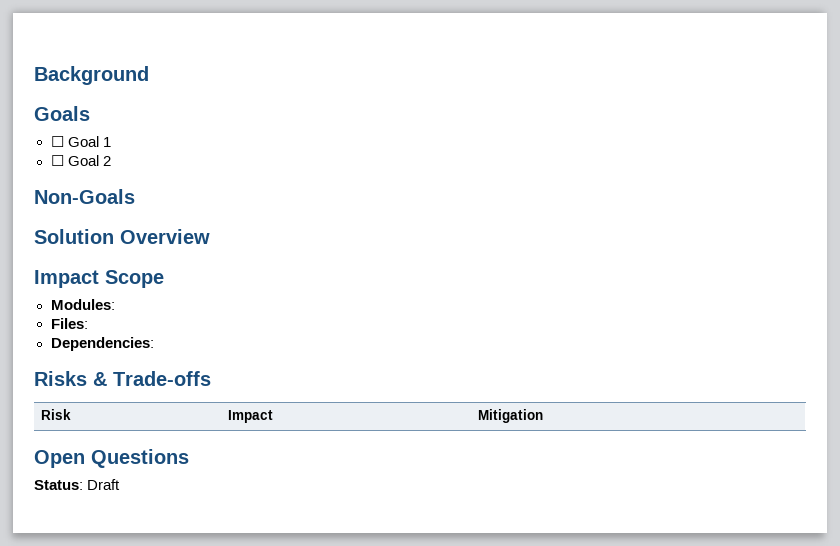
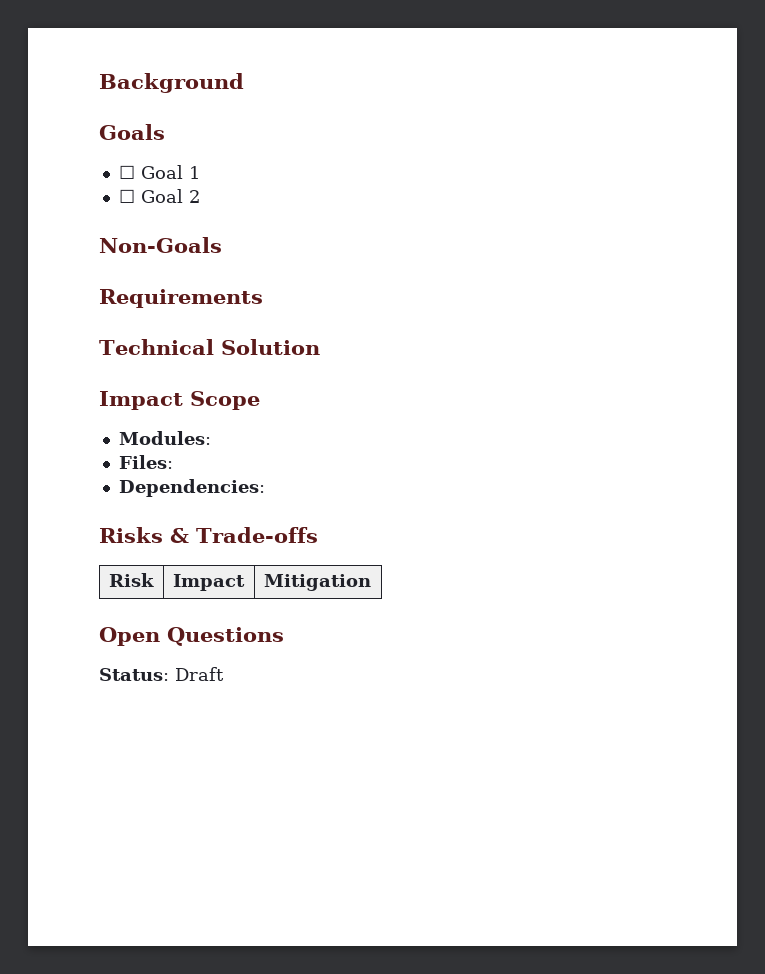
(135, 196) none -> [99,289,263,308] [99,339,214,355] Requirements // Technical
[120,229,210,244] Overview -> (320, 347) none

